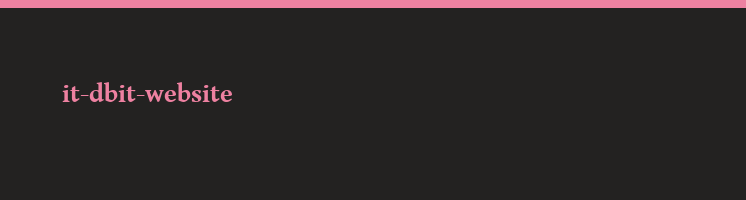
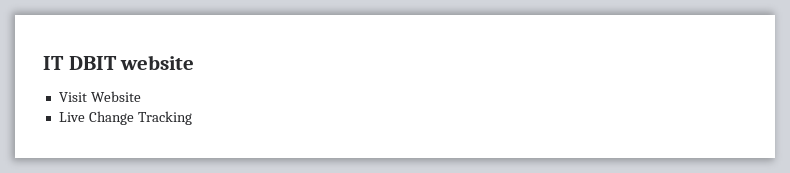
[62,82,233,102] it-dbit-website -> [43,55,195,70] [58,91,141,102] [58,111,192,125] IT DBIT website // Visit Website // Live Change Tracking

